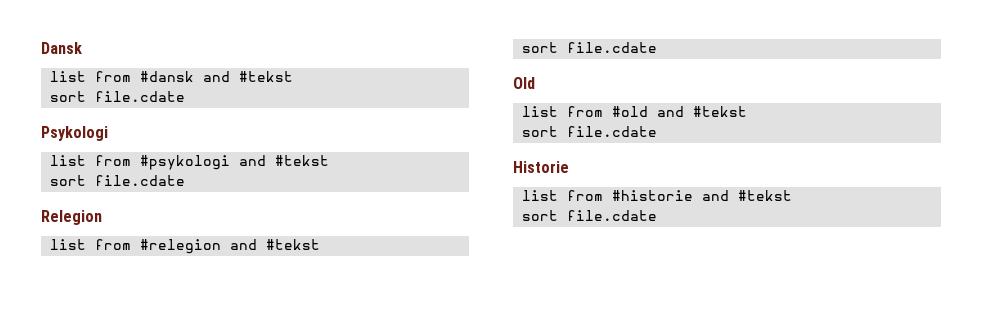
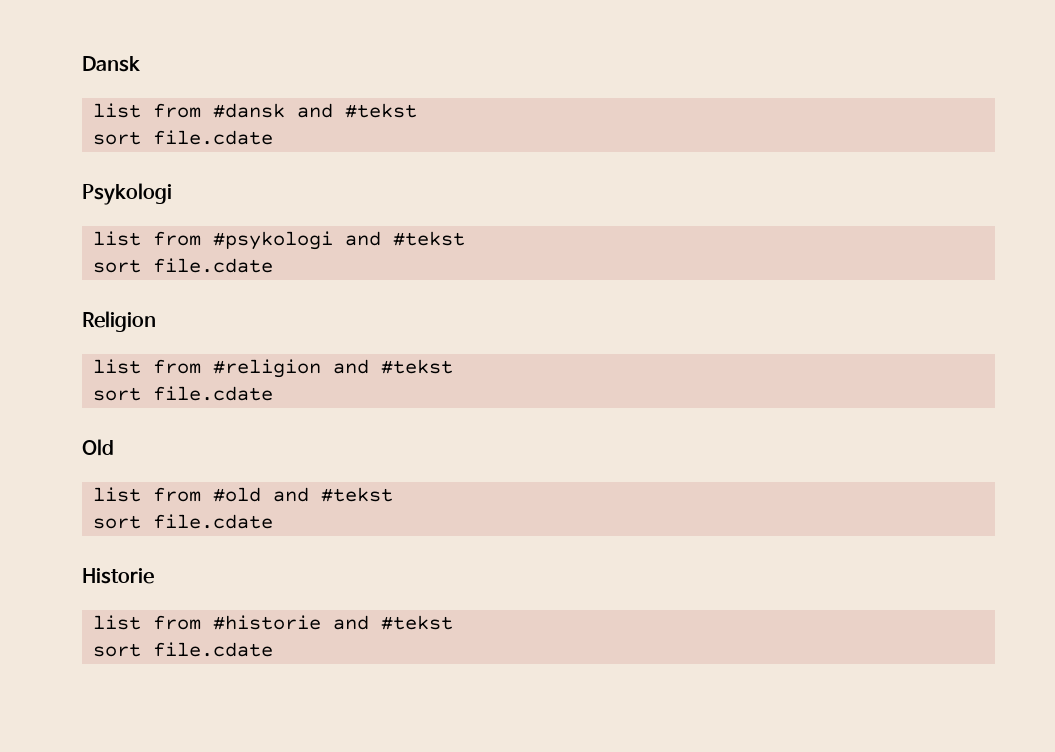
[41,210,102,225] [50,239,221,254] Relegion // list from #relegion -> [82,311,156,332] [93,359,322,378] Religion // list from #religion

